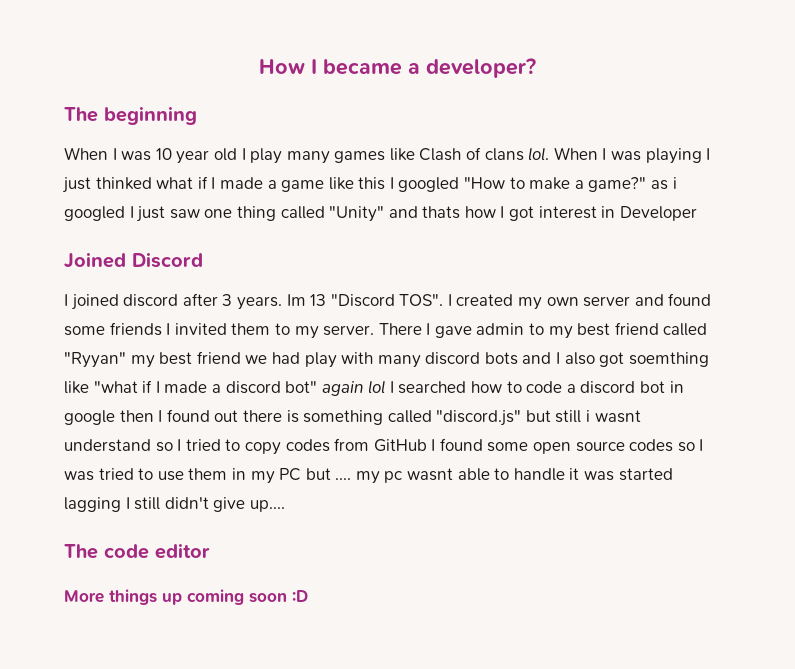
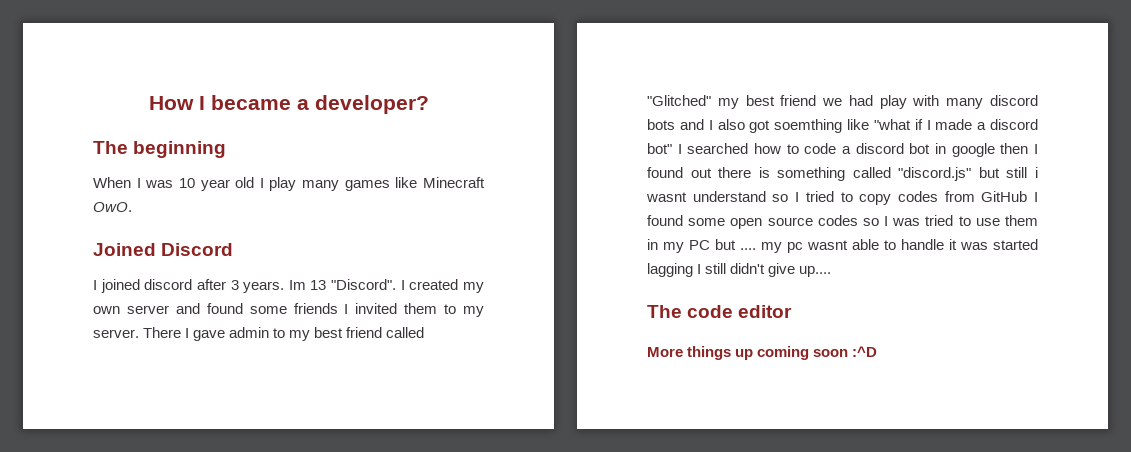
[419,147,711,164] [62,176,677,193] [64,206,697,222] Clash of clans lol. When I was playing I just thinked what if I made a game like this I googled "How to make a game?" as i googled I just saw one thing called "Unity" and thats how I got interest in Developer -> [422,177,485,188] [93,202,132,212] Minecraft OwO.
[330,294,444,307] "Discord TOS". -> [331,279,397,290] "Discord".
[64,352,126,368] "Ryyan" -> [647,95,711,106] "Glitched"
[321,380,386,396] again lol -> (672, 148) none
[292,590,308,602] :D -> [852,346,878,357] :^D

